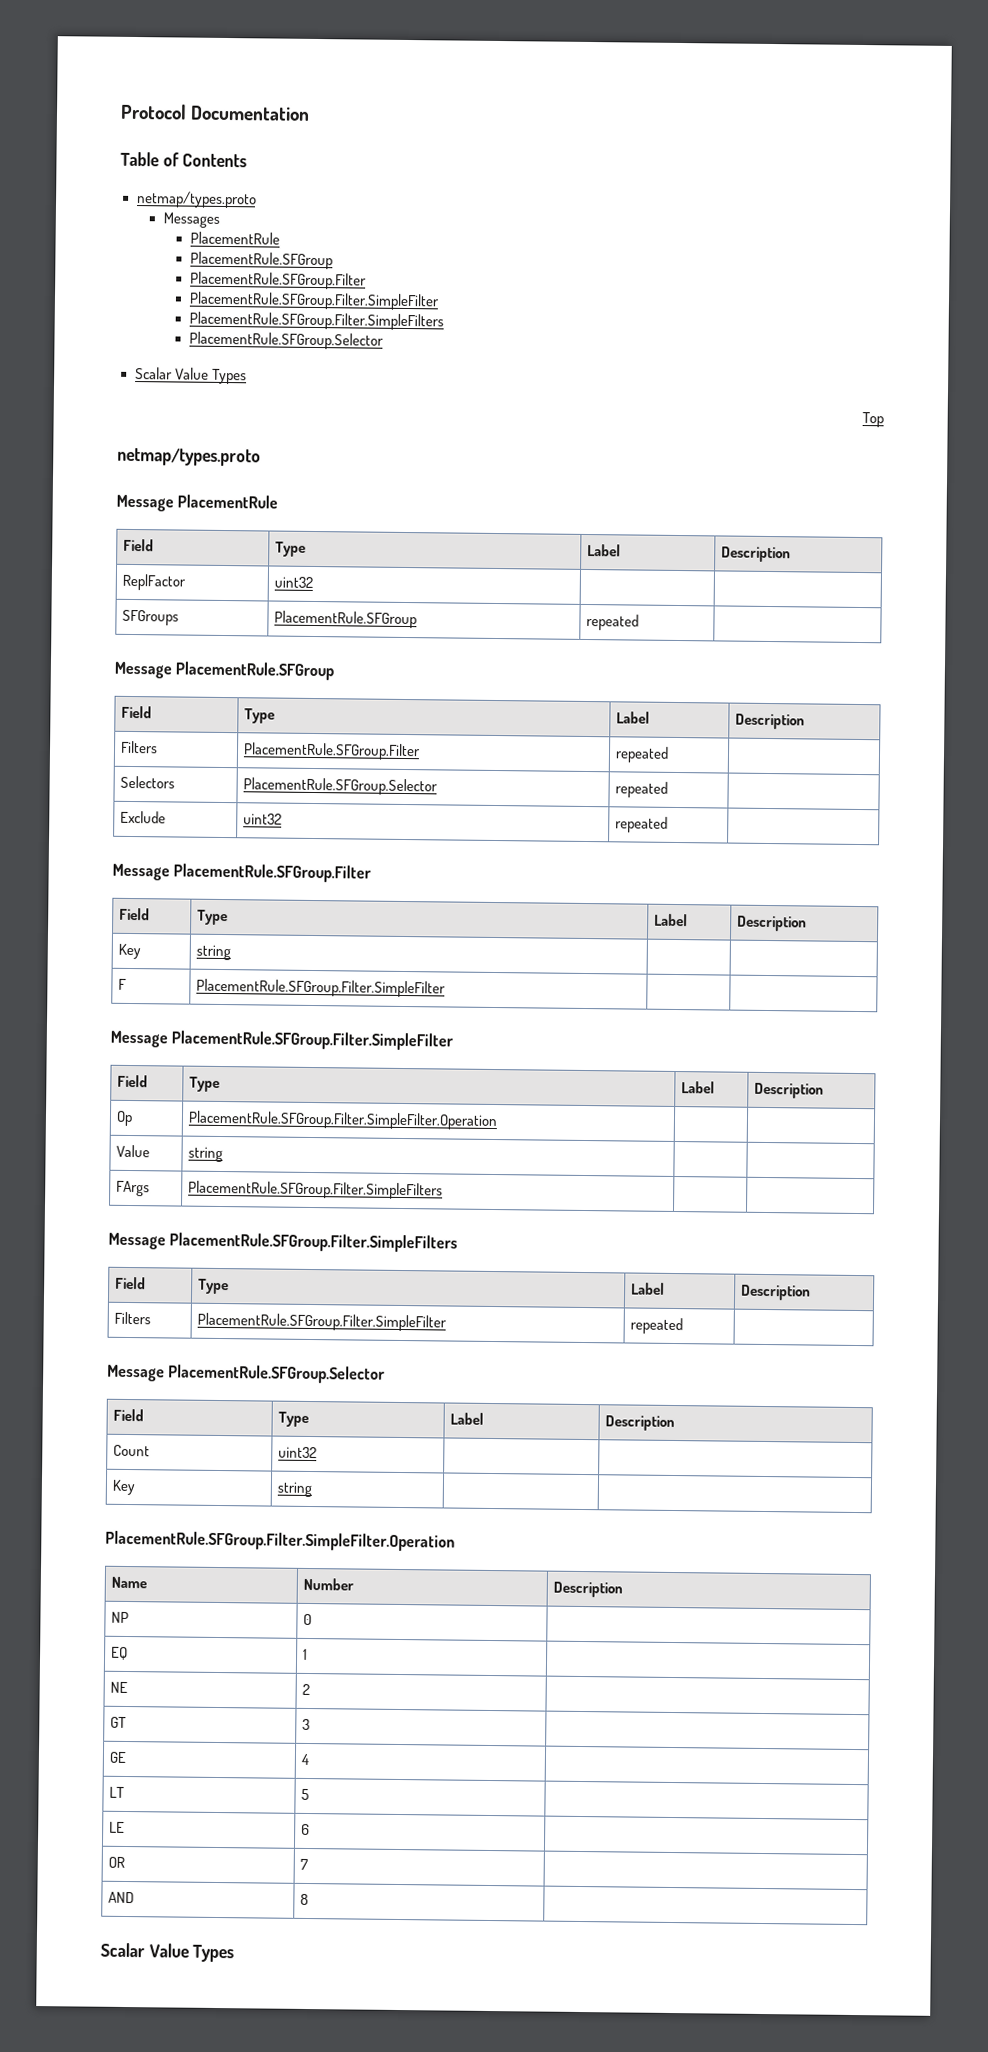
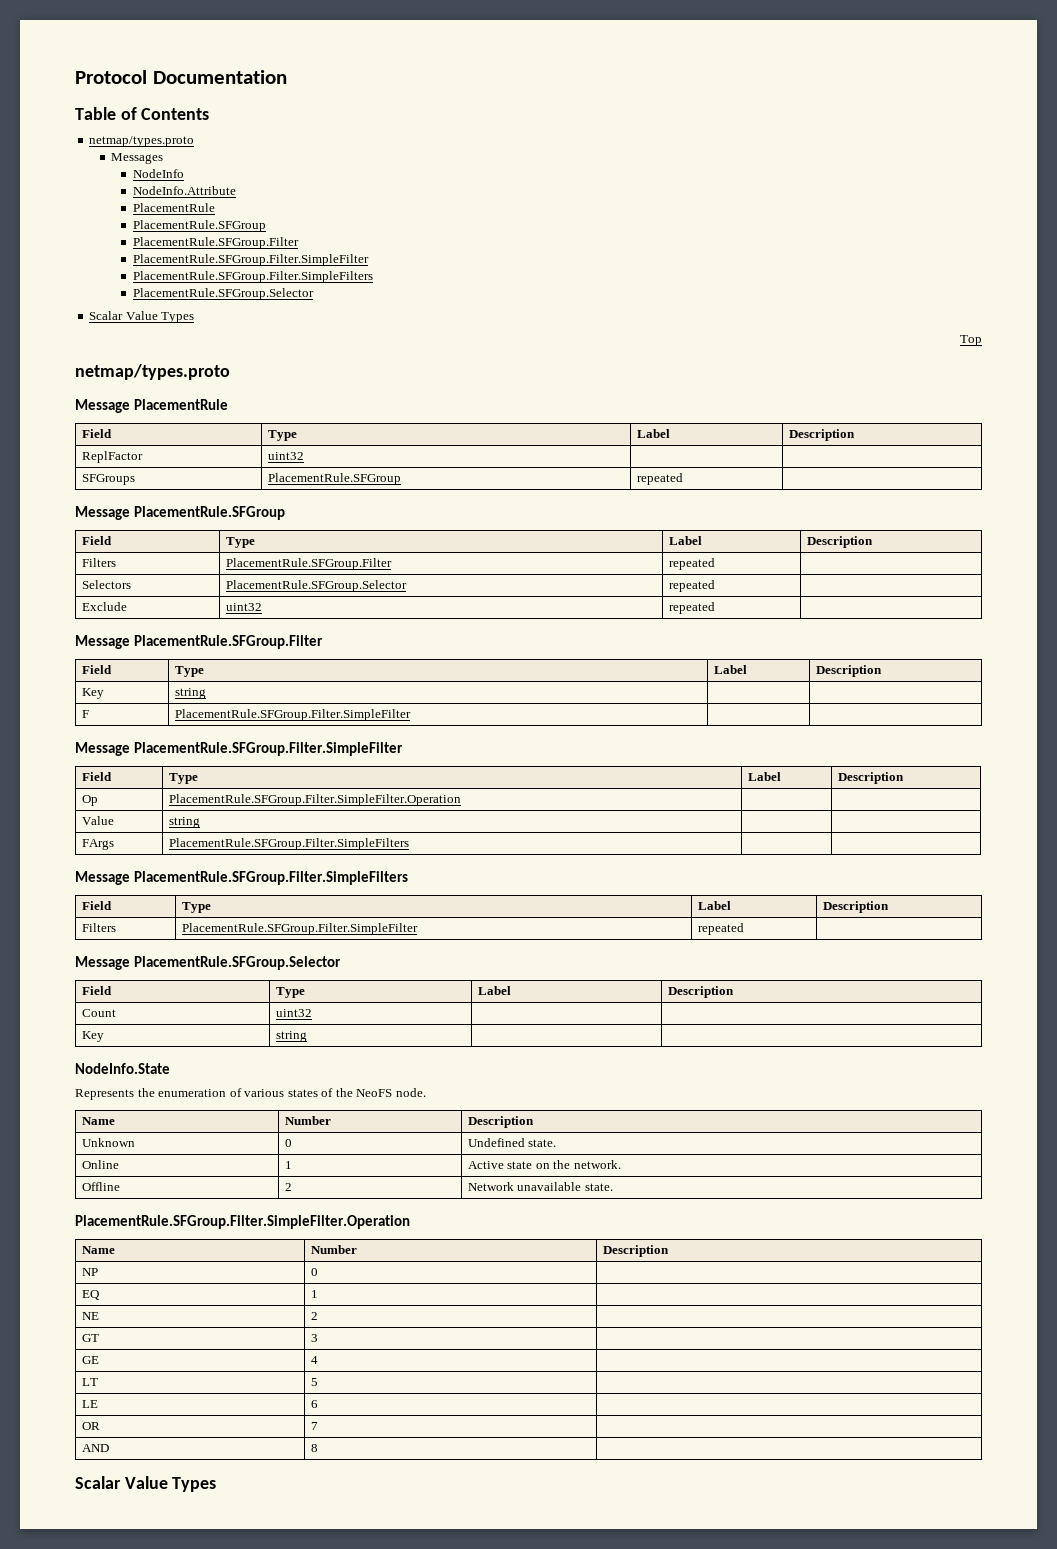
(220, 220) none -> [133,169,185,178] [133,186,237,195] // NodeInfo // NodeInfo.Attribute
(312, 1489) none -> [75,1063,170,1074] [75,1088,426,1100] [81,1117,115,1125] [284,1116,331,1125] [467,1116,534,1128] [81,1138,135,1147] [284,1139,292,1147] [467,1138,557,1147] [81,1160,119,1169] [284,1161,292,1169] [467,1160,621,1169] [81,1182,120,1191] [284,1183,292,1191] [467,1182,613,1191] // NodeInfo.State // Represents the enumeration of various states of the NeoFS node. // Name | Number | Description // Unknown | 0 | Undefined state. // Online | 1 | Active state on the network. // Offline | 2 | Network unavailable state.

